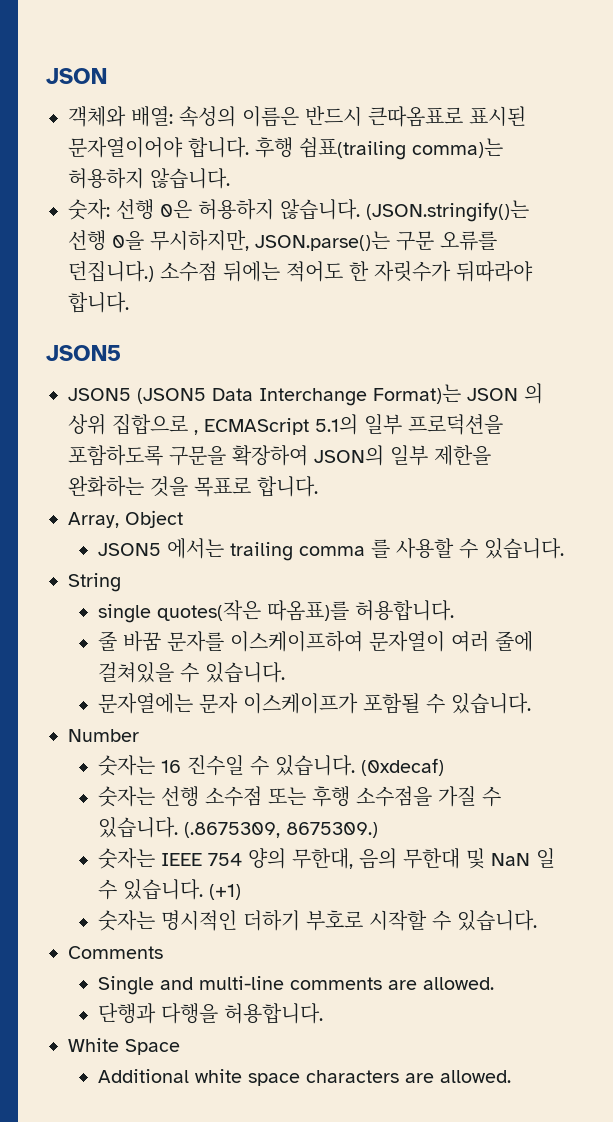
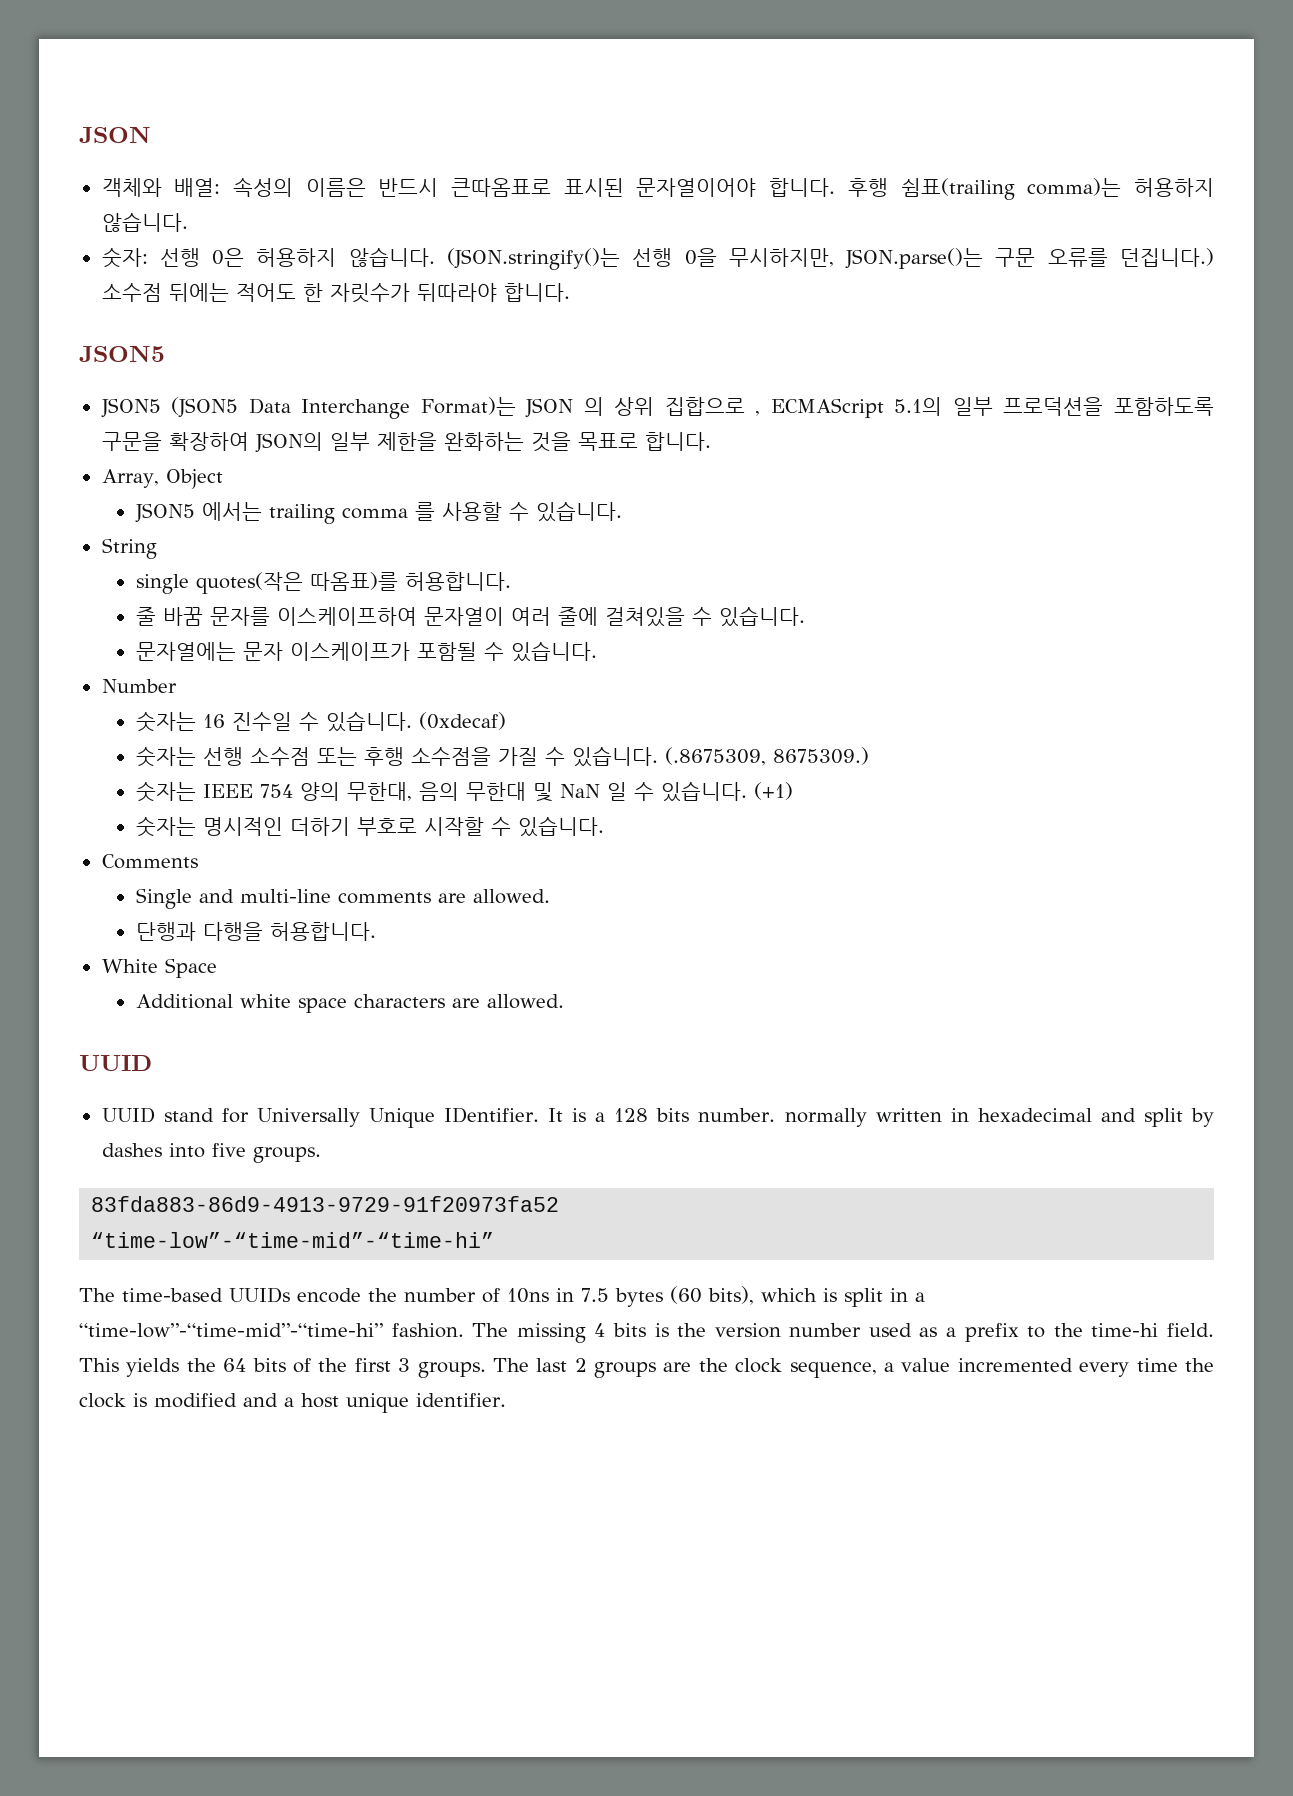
(512, 1076) none -> [79,1055,152,1071] [101,1107,1215,1128] [101,1143,321,1163] [91,1196,560,1212] [91,1232,495,1248] [79,1286,925,1307] [79,1323,1215,1343] [79,1358,1214,1378] [79,1393,506,1413] // UUID // UUID stand for Universally Unique IDentifier. It is a 128 bits number. normally written in hexadecimal and split by dashes into five groups. // 83fda883-86d9-4913-9729-91f20973fa52 // “time-low”-“time-mid”-“time-hi” // The time-based UUIDs encode the number of 10ns in 7.5 bytes (60 bits), which is split in a “time-low”-“time-mid”-“time-hi” fashion. The missing 4 bits is the version number used as a prefix to the time-hi field. This yields the 64 bits of the first 3 groups. The last 2 groups are the clock sequence, a value incremented every time the clock is modified and a host unique identifier.

